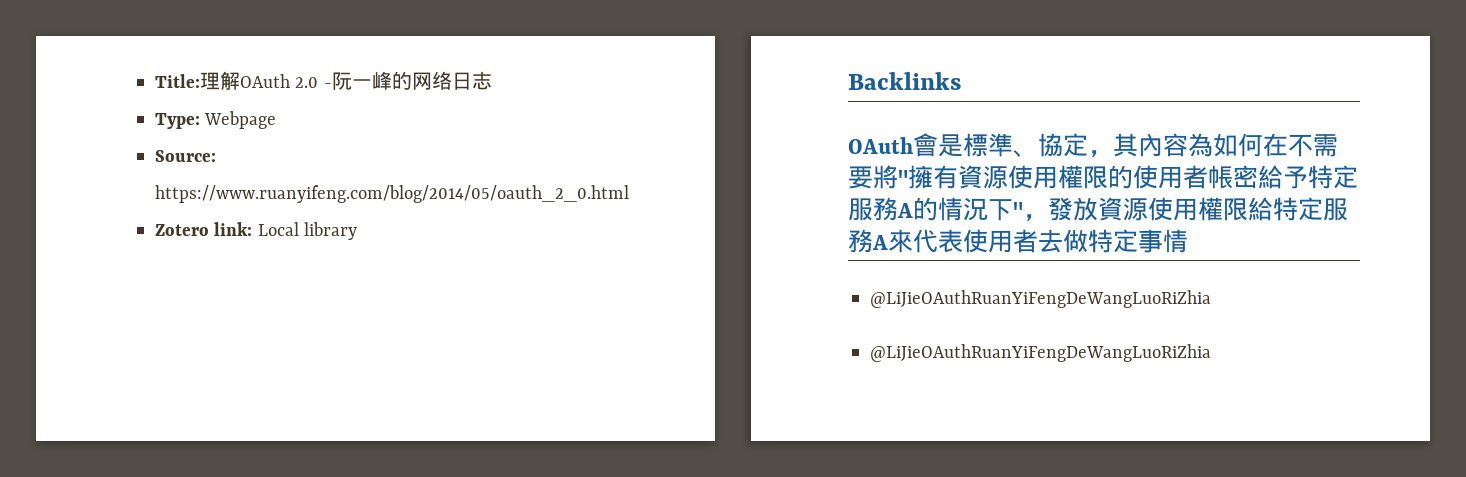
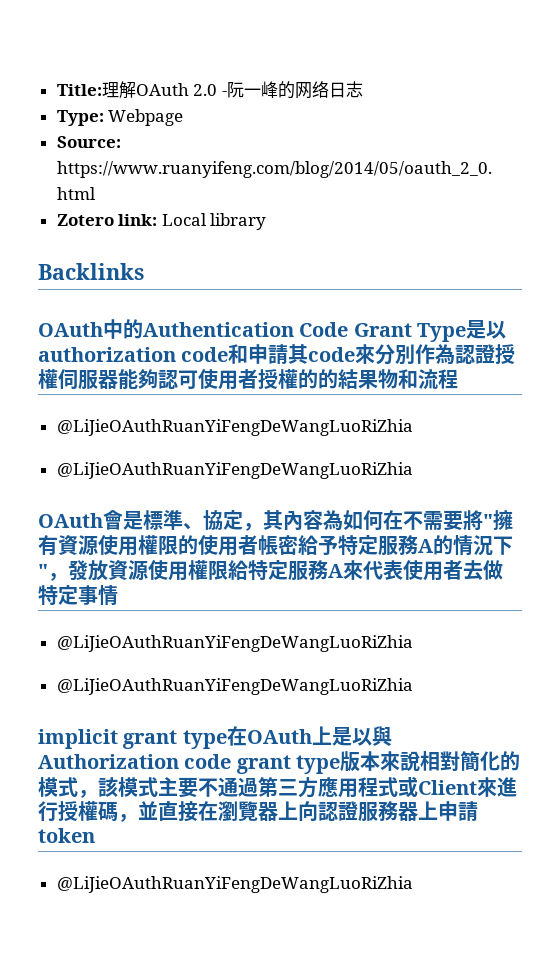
(961, 81) none -> [38,319,507,342] [38,344,516,365] [38,369,458,390] [56,419,413,436] [56,462,413,479] // OAuth中的Authentication Code Grant Type是以authorization code和申請其code來分別作為認證授權伺服器能夠認可使用者授權的的結果物和流程 // @LiJieOAuthRuanYiFengDeWangLuoRiZhia // @LiJieOAuthRuanYiFengDeWangLuoRiZhia
(1211, 353) none -> [38,726,392,749] [38,751,521,774] [38,776,517,798] [38,801,478,822] [38,828,95,843] [56,876,413,893] // implicit grant type在OAuth上是以與Authorization code grant type版本來說相對簡化的模式，該模式主要不通過第三方應用程式或Client來進行授權碼，並直接在瀏覽器上向認證服務器上申請token // @LiJieOAuthRuanYiFengDeWangLuoRiZhia

